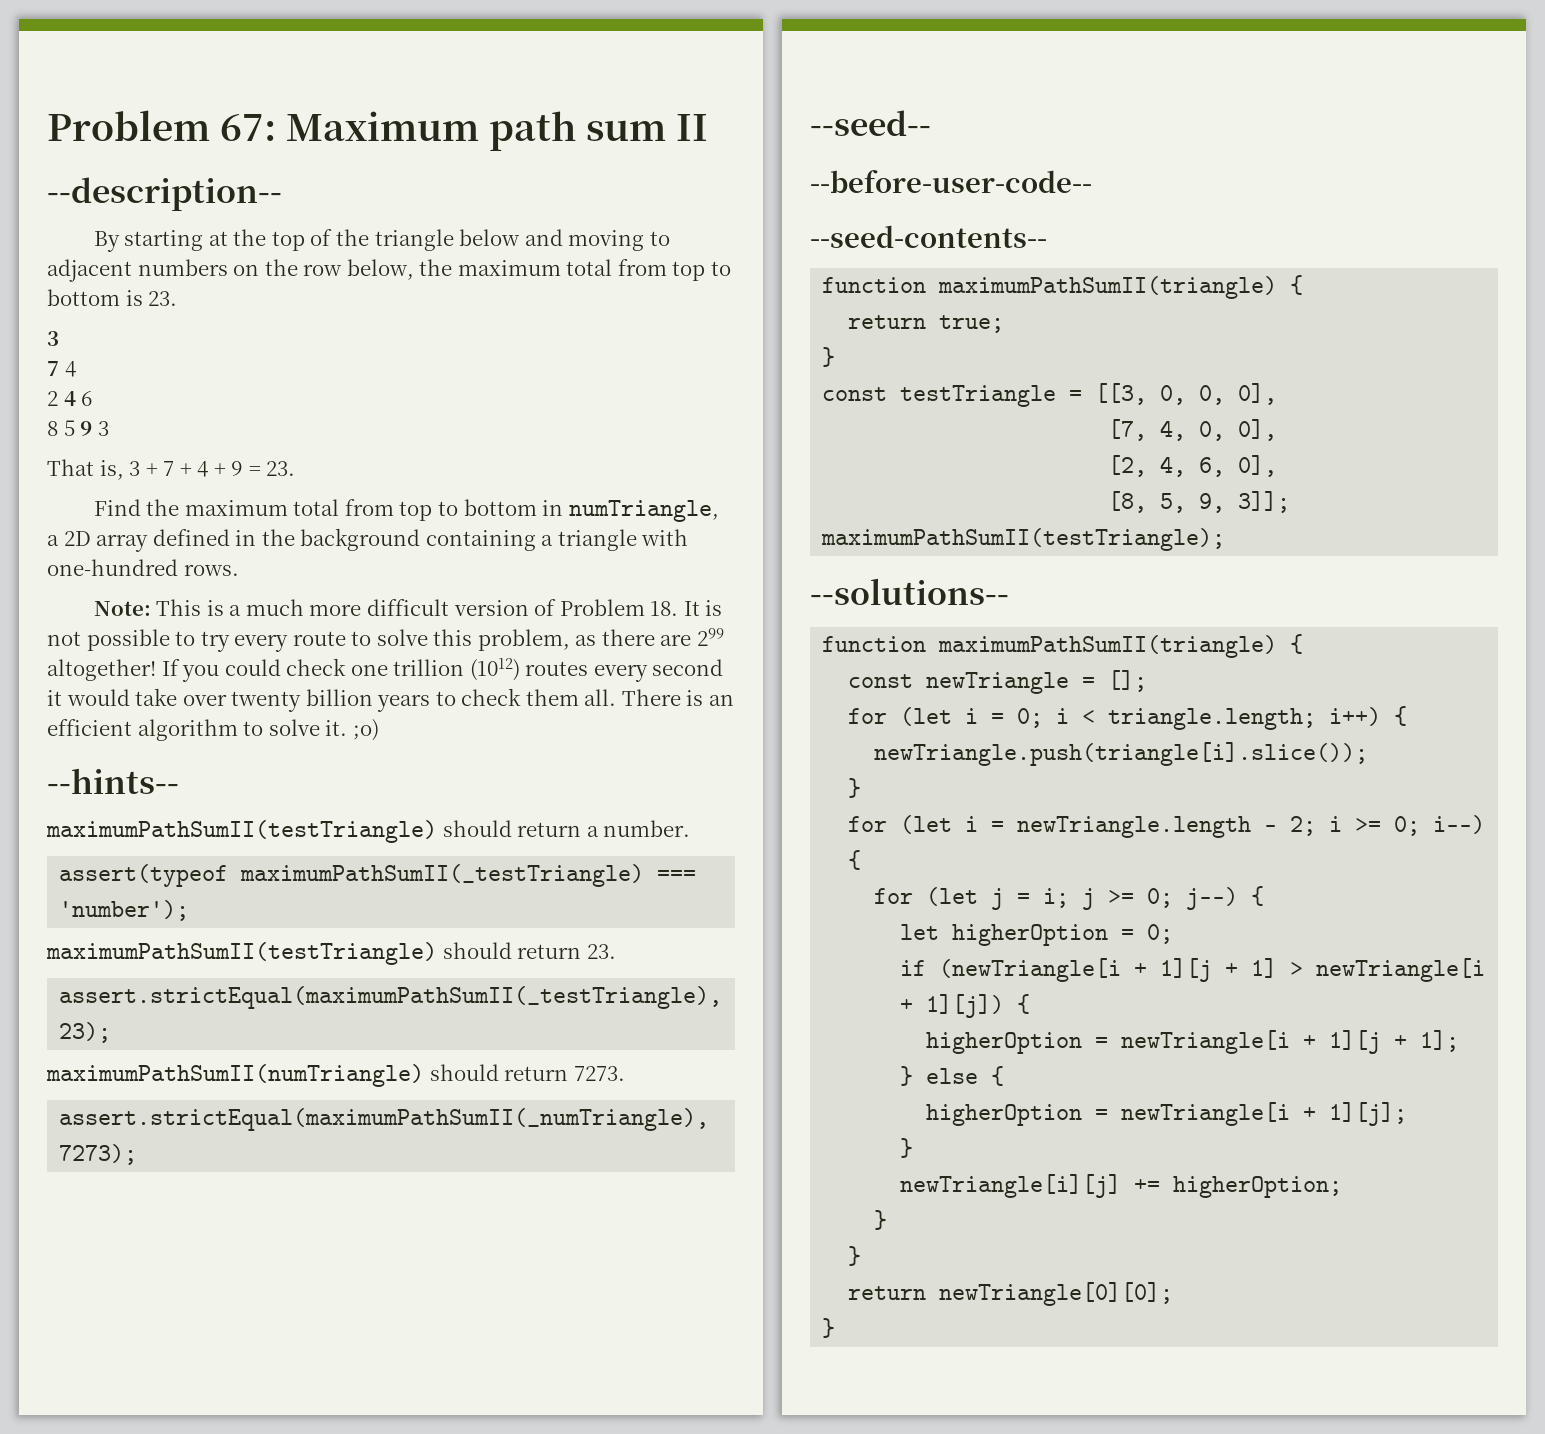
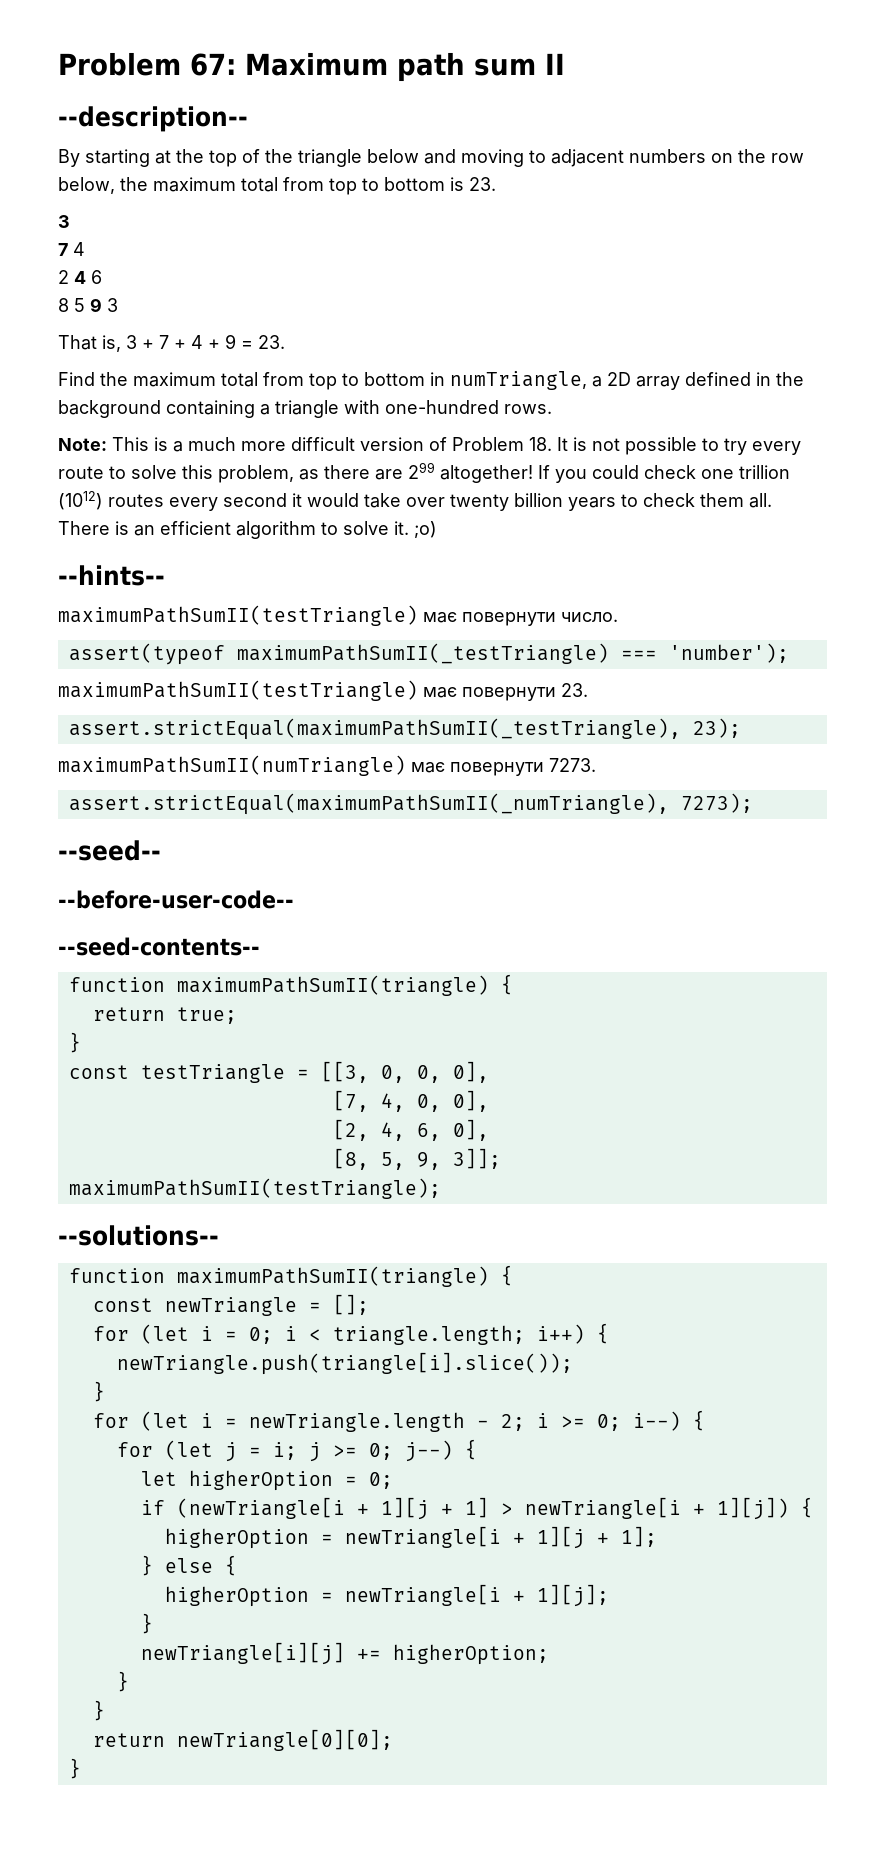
[442,820,691,837] should return a number. -> [423,612,618,626] має повернути число.
[442,942,582,959] should return -> [423,687,556,701] має повернути
[429,1064,569,1081] should return -> [411,762,544,776] має повернути

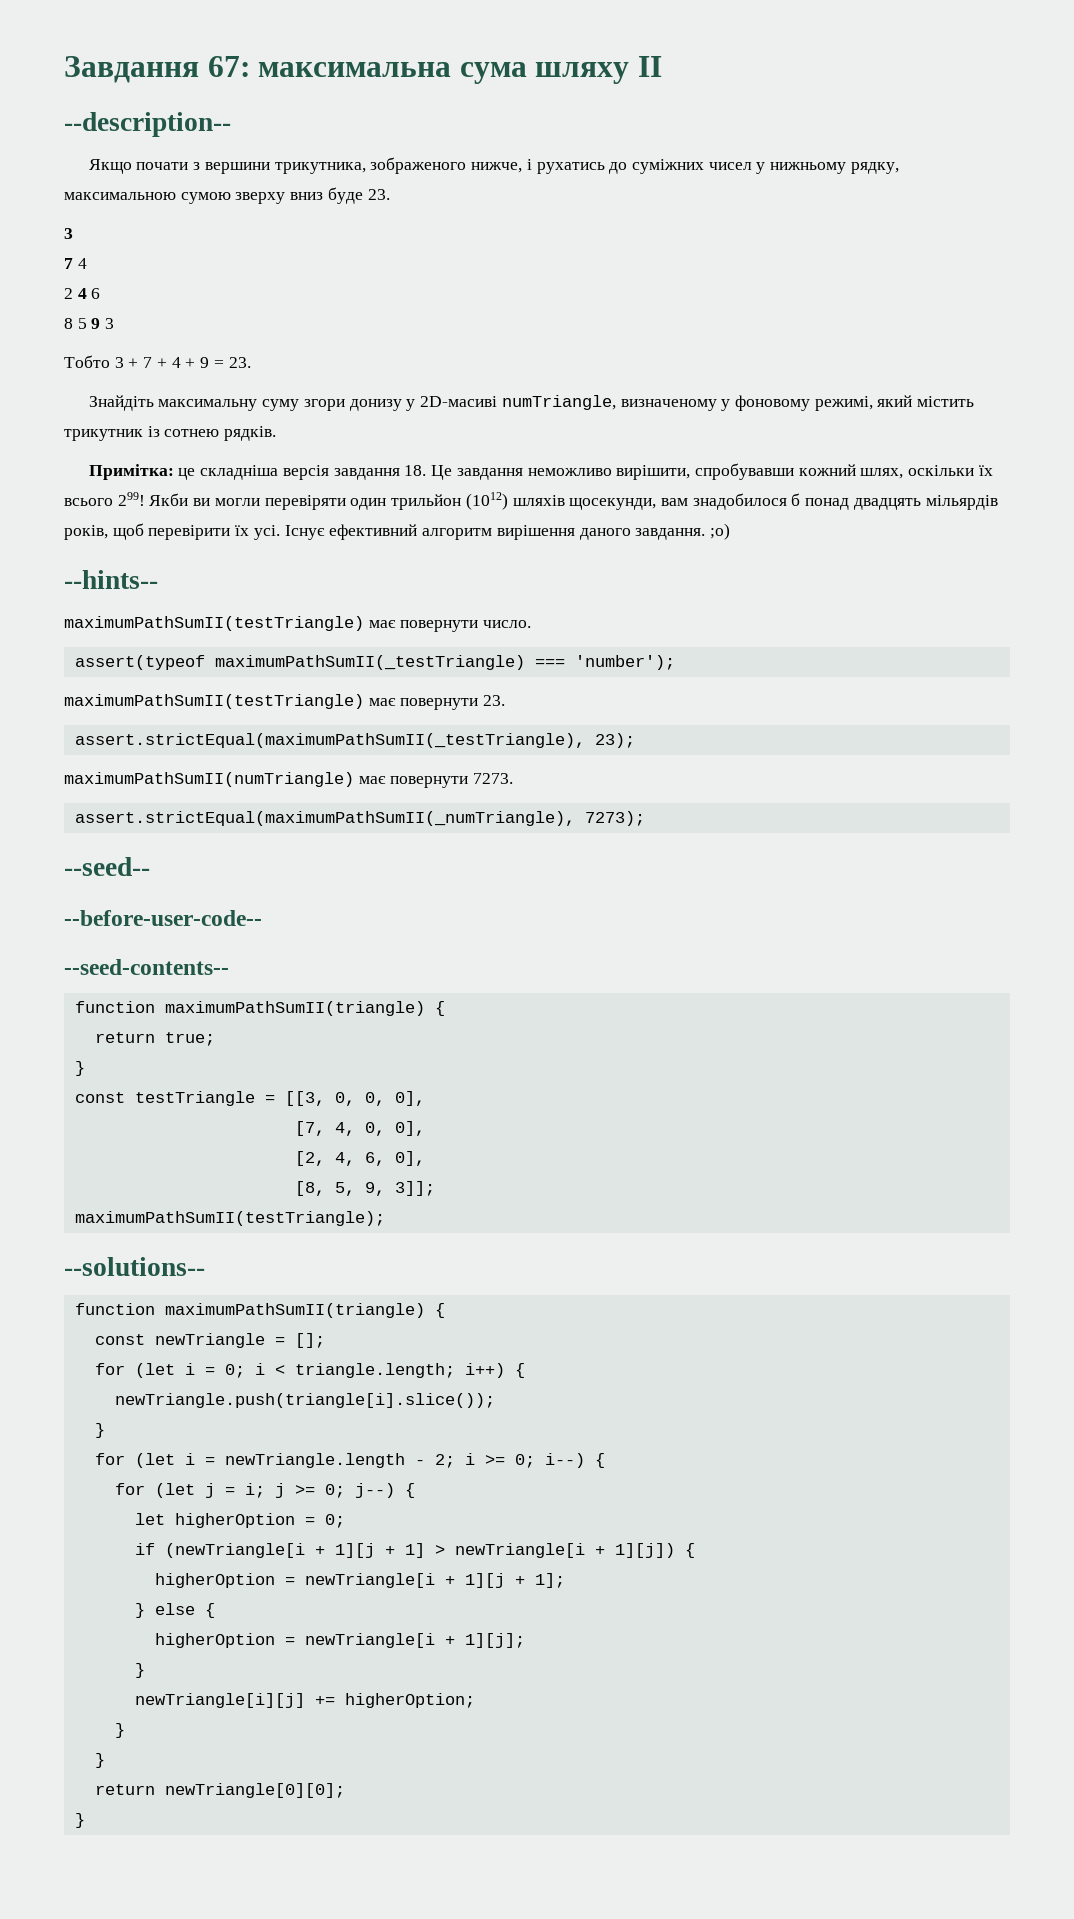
[58,52,565,82] [58,106,248,132] [58,149,804,167] [58,177,464,195] Problem 67: Maximum path sum II // --description-- // By starting at the top of the triangle below and moving to adjacent numbers on the row below, the maximum total from top to bottom is -> [64,56,662,84] [64,112,231,137] [88,157,899,174] [64,187,363,204] Завдання 67: максимальна сума шляху ІІ // --description-- // Якщо почати з вершини трикутника, зображеного нижче, і рухатись до суміжних чисел у нижньому рядку, максимальною сумою зверху вниз буде
[58,335,121,352] That is, -> [64,355,110,368] Тобто
[58,371,804,390] [58,400,552,418] [58,437,801,455] [58,462,790,483] [58,491,772,511] [58,521,409,539] Find the maximum total from top to bottom in numTriangle, a 2D array defined in the background containing a triangle with one-hundred rows. // Note: This is a much more difficult version of Problem 18. It is not possible to try every route to solve this problem, as there are 299 altogether! If you could check one trillion (1012) routes every second it would take over twenty billion years to check them all. There is an efficient algorithm to solve it. -> [88,395,975,411] [64,426,277,441] [88,463,993,480] [64,492,998,510] [64,523,706,540] Знайдіть максимальну суму згори донизу у 2D-масиві numTriangle, визначеному у фоновому режимі, який містить трикутник із сотнею рядків. // Примітка: це складніша версія завдання 18. Це завдання неможливо вирішити, спробувавши кожний шлях, оскільки їх всього 299! Якби ви могли перевіряти один трильйон (1012) шляхів щосекунди, вам знадобилося б понад двадцять мільярдів років, щоб перевірити їх усі. Існує ефективний алгоритм вирішення даного завдання.

